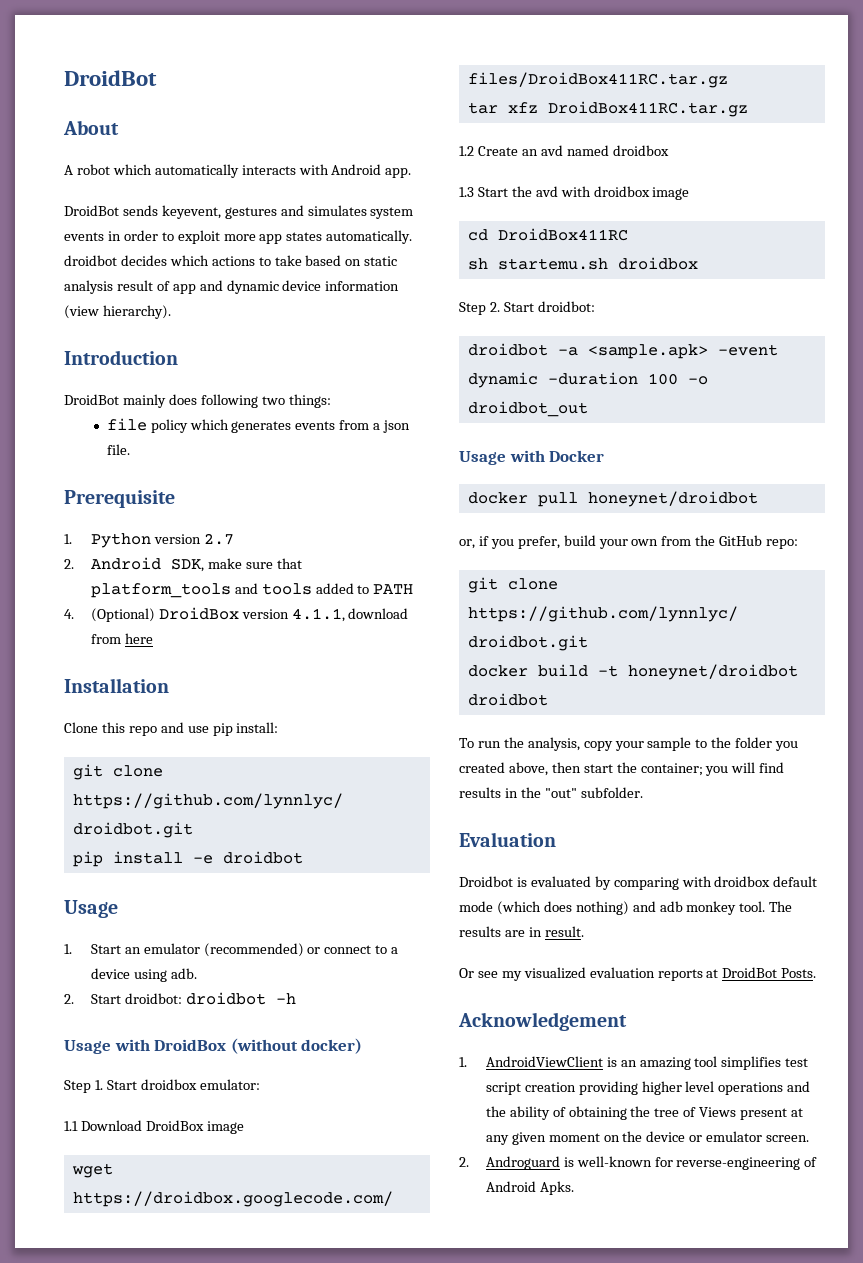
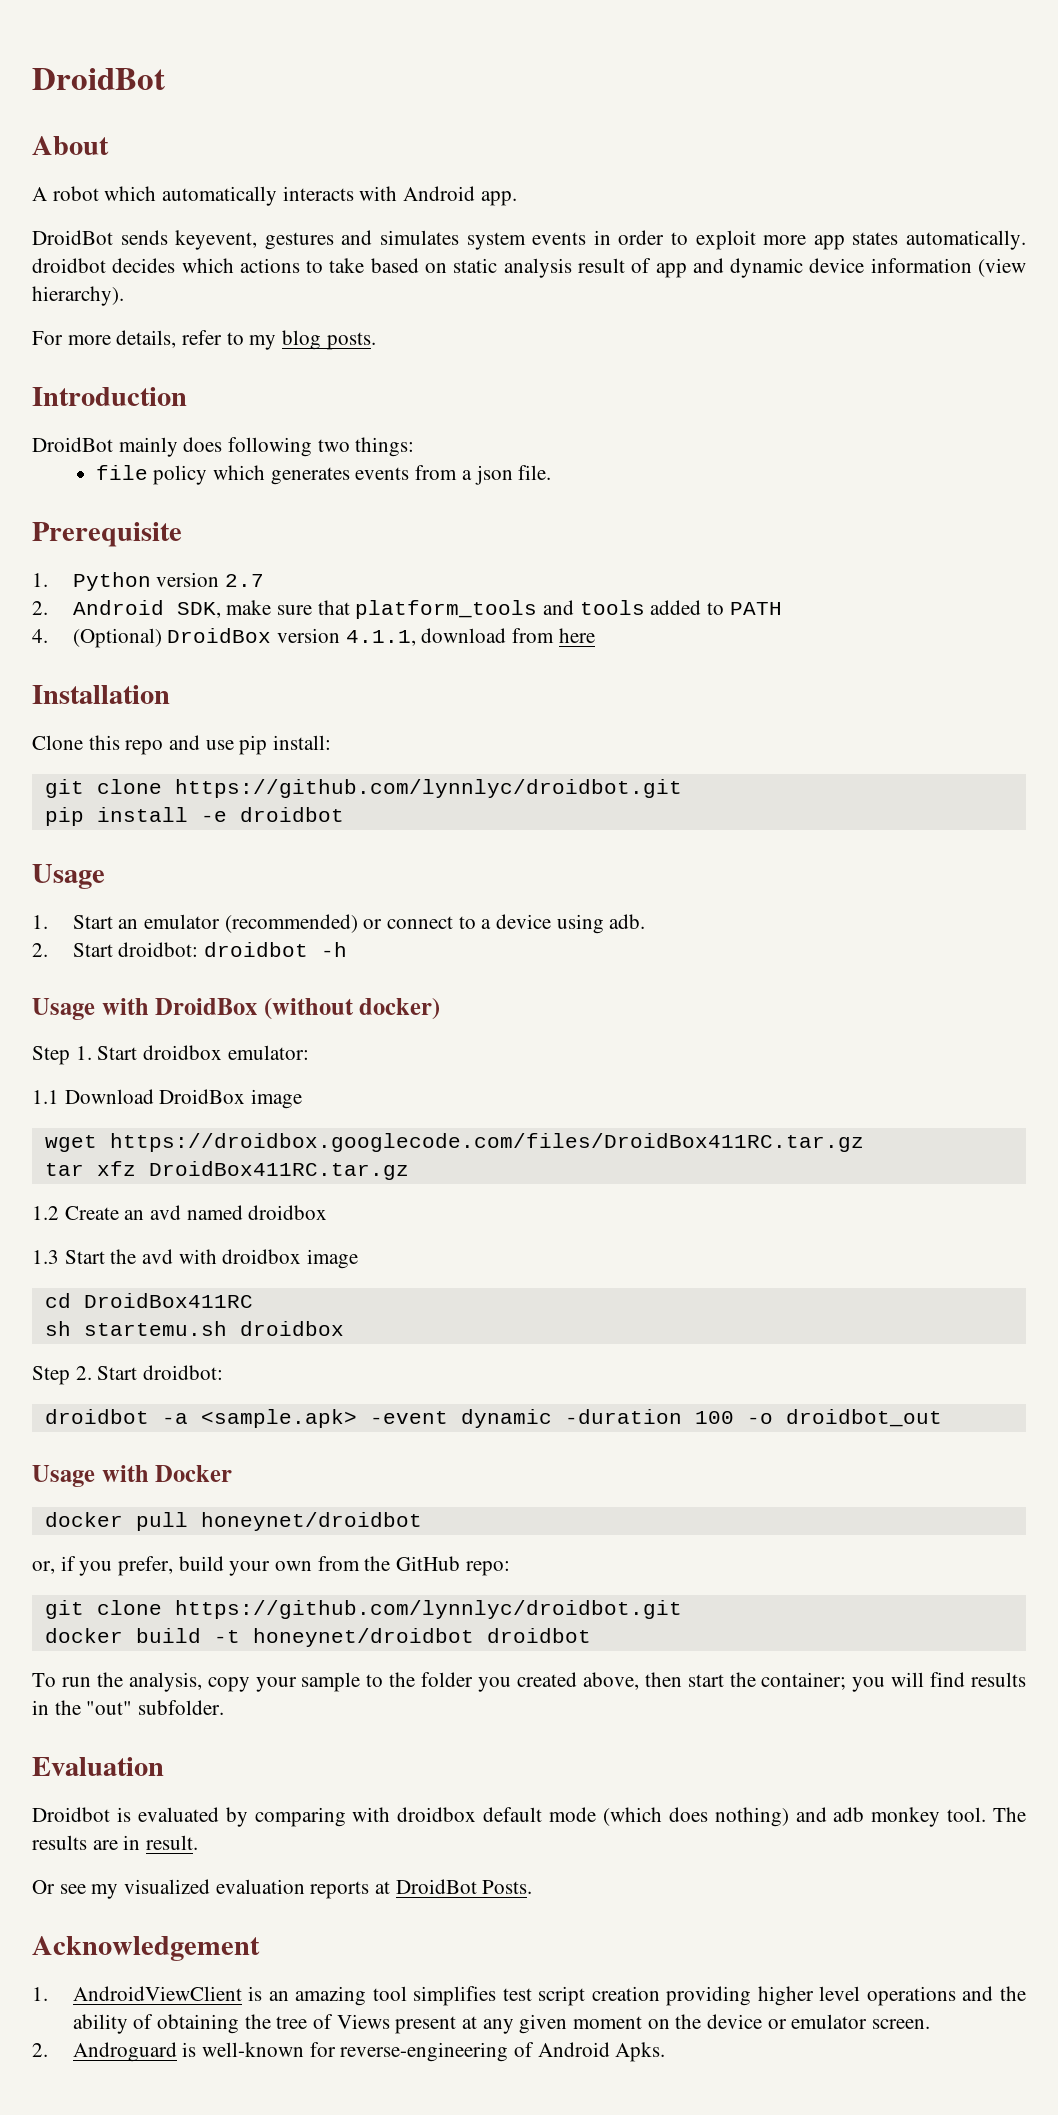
(171, 312) none -> [32,330,376,350] // For more details, refer to my blog posts.

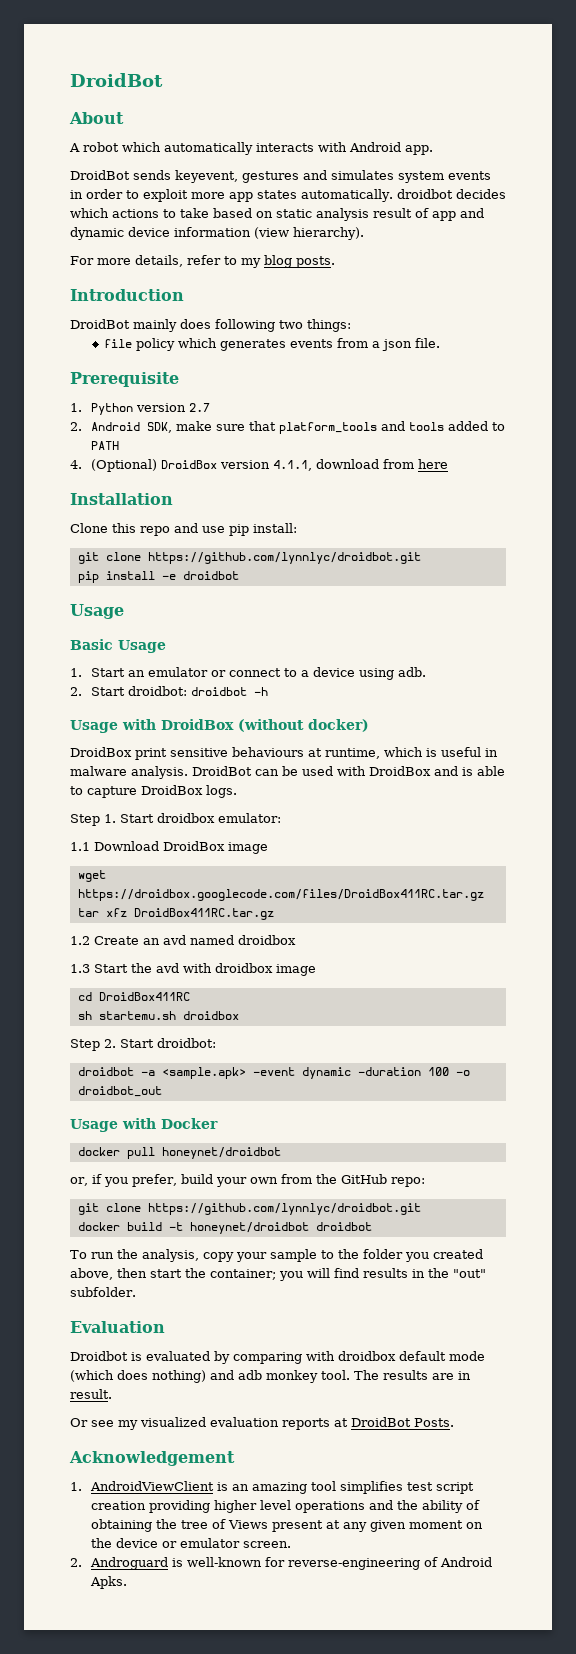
(105, 876) none -> [70,639,166,653] // Basic Usage
[224,914,358,933] (recommended) -> (208, 672) none
(441, 1009) none -> [70,747,498,760] [70,766,505,779] [70,785,237,798] // DroidBox print sensitive behaviours at runtime, which is useful in malware analysis. DroidBot can be used with DroidBox and is able to capture DroidBox logs.

